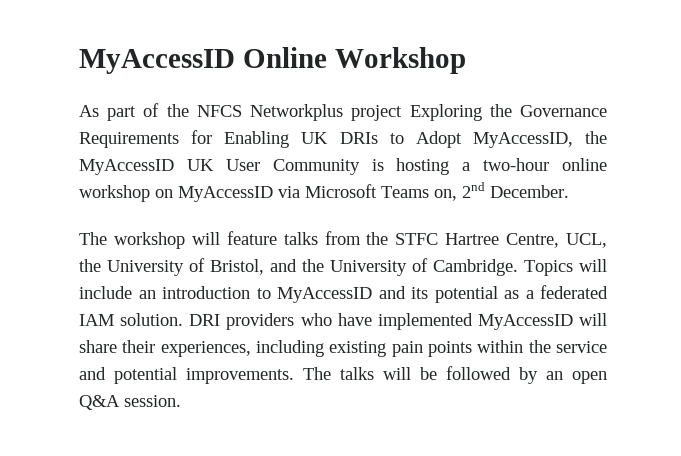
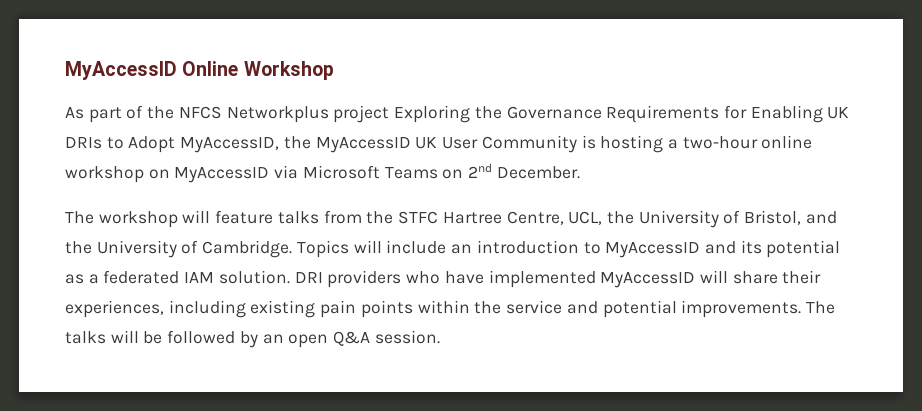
[434,189,457,201] on, -> [442,169,464,179] on

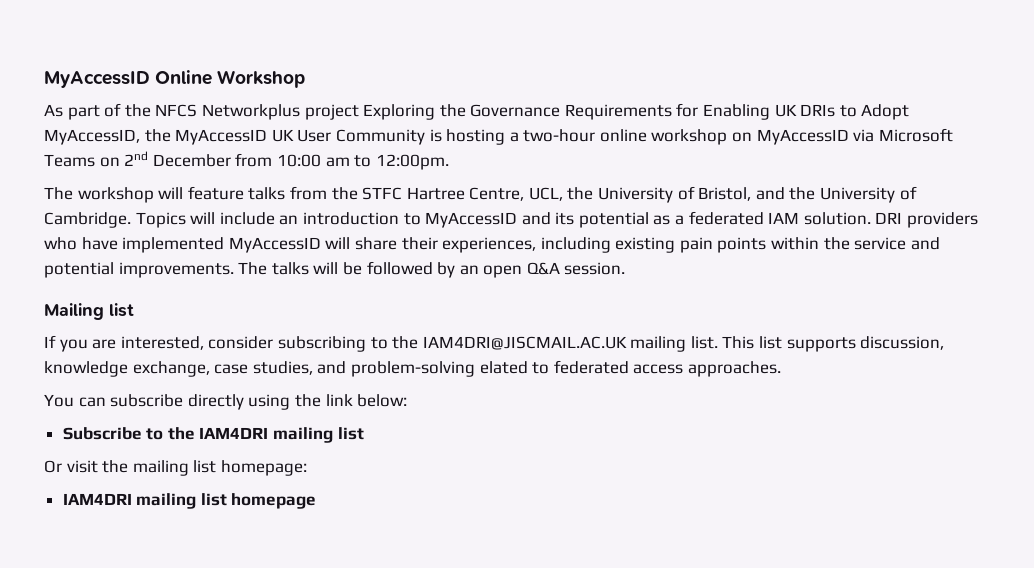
[496,166,580,179] December. -> [152,153,449,170] December from 10:00 am to 12:00pm.
(440, 337) none -> [44,303,134,320] [44,335,945,352] [44,360,781,377] [44,394,408,410] [62,427,364,443] [44,460,307,476] [62,493,317,509] // Mailing list // If you are interested, consider subscribing to the IAM4DRI@JISCMAIL.AC.UK mailing list. This list supports discussion, knowledge exchange, case studies, and problem-solving elated to federated access approaches. // You can subscribe directly using the link below: // Subscribe to the IAM4DRI mailing list // Or visit the mailing list homepage: // IAM4DRI mailing list homepage

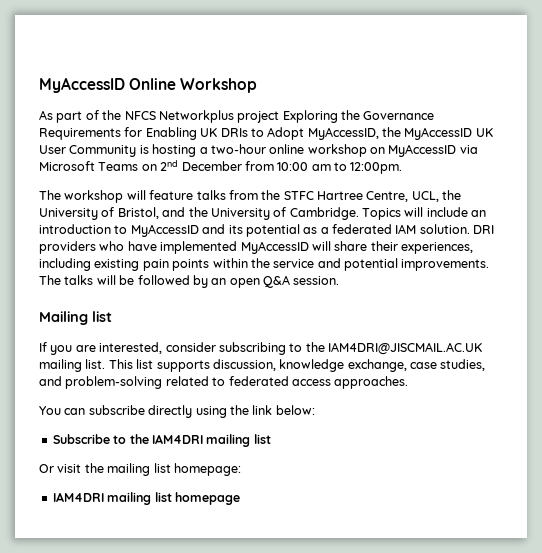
[479,361,528,374] elated -> [165,376,209,386] related

